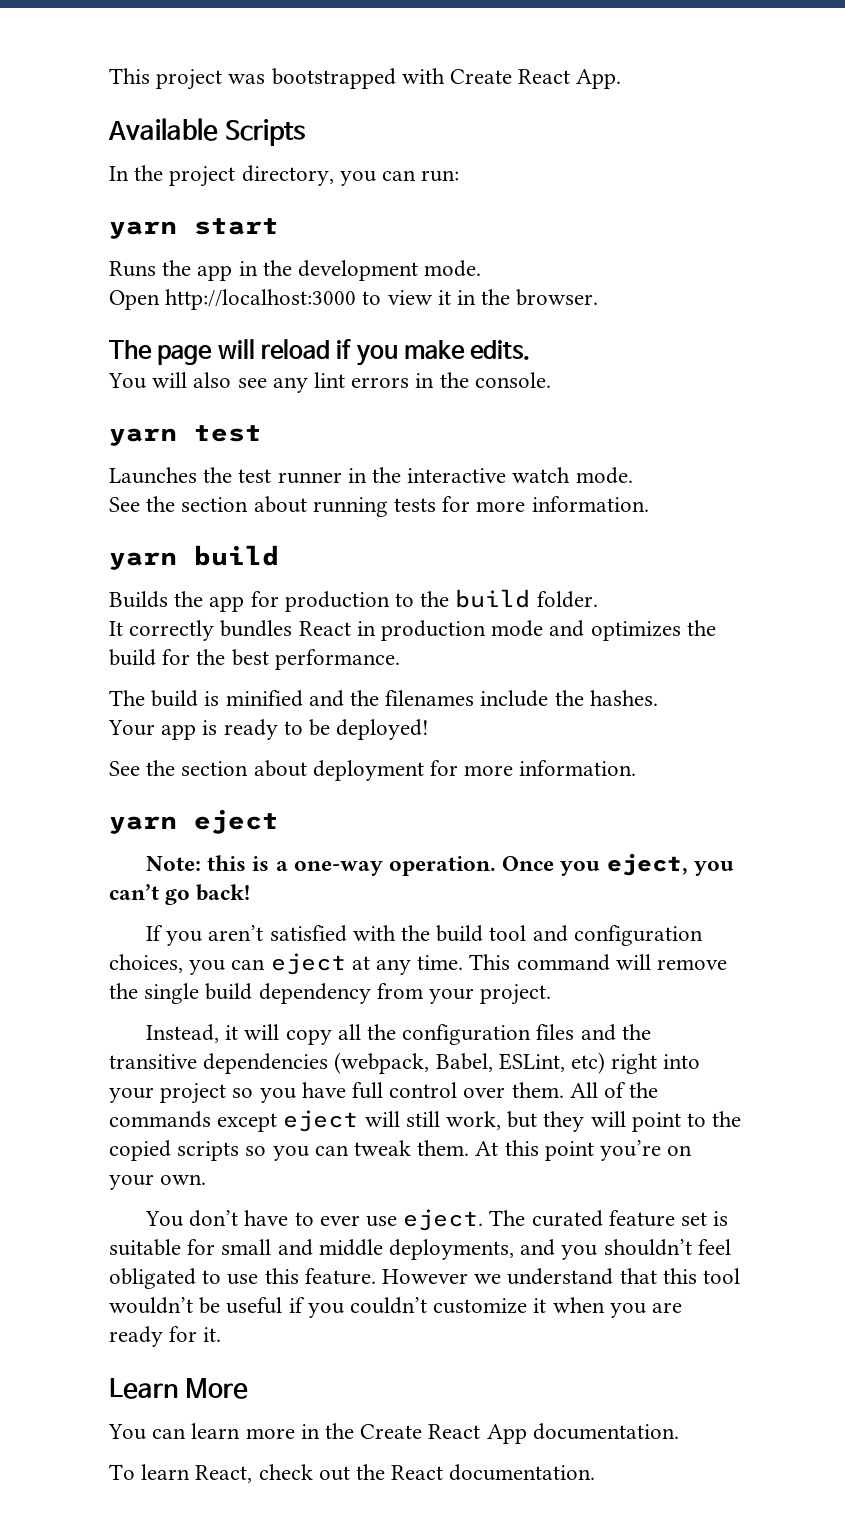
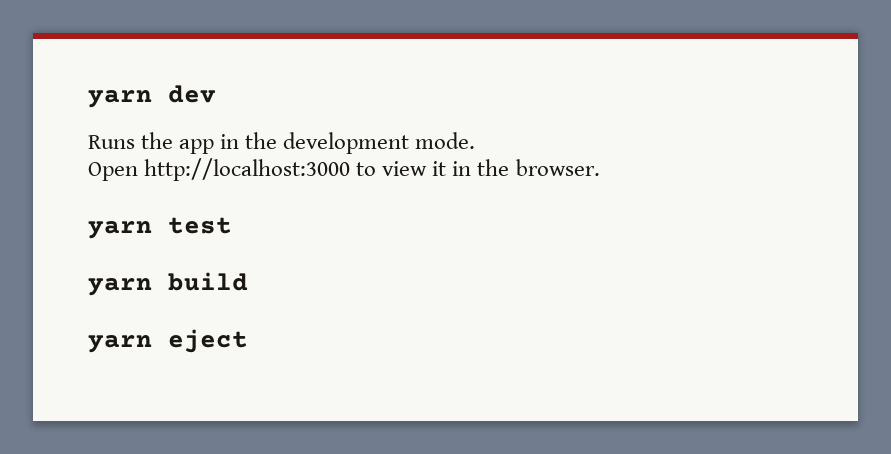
[109,68,622,90] [108,118,305,146] [109,165,460,187] [109,218,279,239] This project was bootstrapped with Create React App. // Available Scripts // In the project directory, you can run: // yarn start -> [88,85,216,108] yarn dev
[109,339,531,366] [108,372,551,393] [109,425,262,446] [109,467,633,484] [109,496,649,517] [109,545,279,570] [109,589,598,612] [109,620,716,641] [109,649,400,670] [109,690,658,707] [108,719,430,740] [109,760,637,781] [109,809,279,834] [145,853,734,876] [109,884,251,905] [145,925,703,946] [109,953,728,975] [109,983,552,1005] [145,1024,651,1045] [109,1052,701,1074] [109,1082,659,1104] [109,1110,742,1132] [109,1140,693,1161] [109,1174,207,1190] [144,1209,729,1231] [109,1239,731,1260] [109,1268,741,1289] [109,1297,683,1318] [109,1326,222,1347] [109,1378,249,1399] [108,1423,679,1444] [109,1464,596,1483] The page will reload if you make edits. // You will also see any lint errors in the console. // yarn test // Launches the test runner in the interactive watch mode. // See the section about running tests for more information. // yarn build // Builds the app for production to the build folder. // It correctly bundles React in production mode and optimizes the build for the best performance. // The build is minified and the filenames include the hashes. // Your app is ready to be deployed! // See the section about deployment for more information. // yarn eject // Note: this is a one-way operation. Once you eject, you can’t go back! // If you aren’t satisfied with the build tool and configuration choices, you can eject at any time. This command will remove the single build dependency from your project. // Instead, it will copy all the configuration files and the transitive dependencies (webpack, Babel, ESLint, etc) right into your project so you have full control over them. All of the commands except eject will still work, but they will point to the copied scripts so you can tweak them. At this point you’re on your own. // You don’t have to ever use eject. The curated feature set is suitable for small and middle deployments, and you shouldn’t feel obligated to use this feature. However we understand that this tool wouldn’t be useful if you couldn’t customize it when you are ready for it. // Learn More // You can learn more in the Create React App documentation. // To learn React, check out the React documentation. -> [88,217,232,239] [88,272,248,296] [88,329,248,353] yarn test // yarn build // yarn eject

